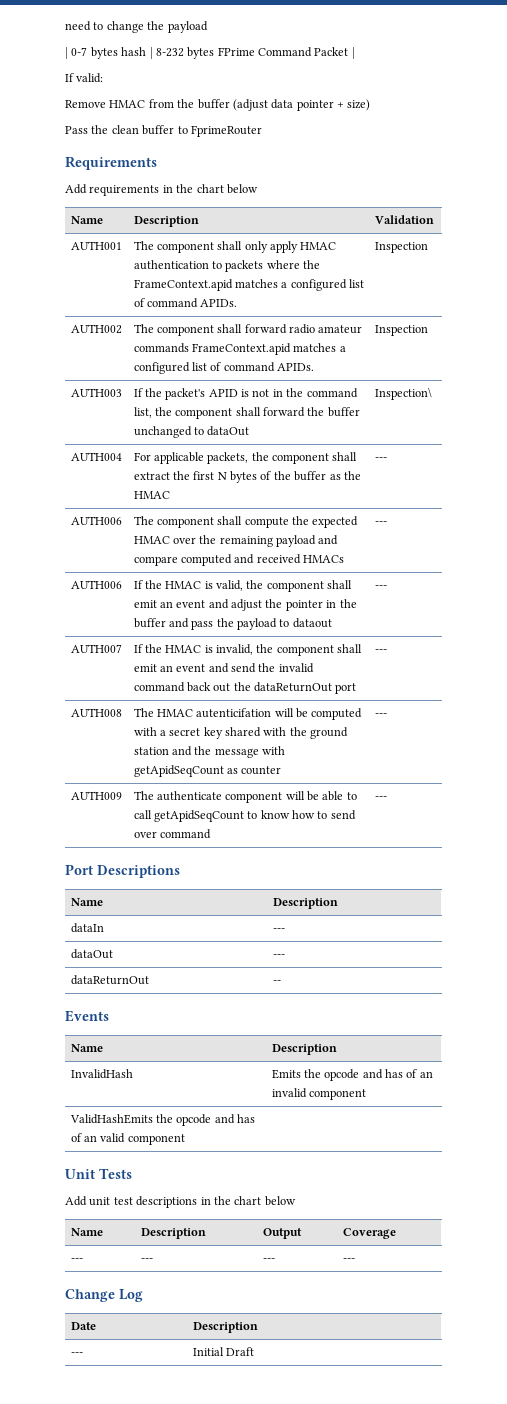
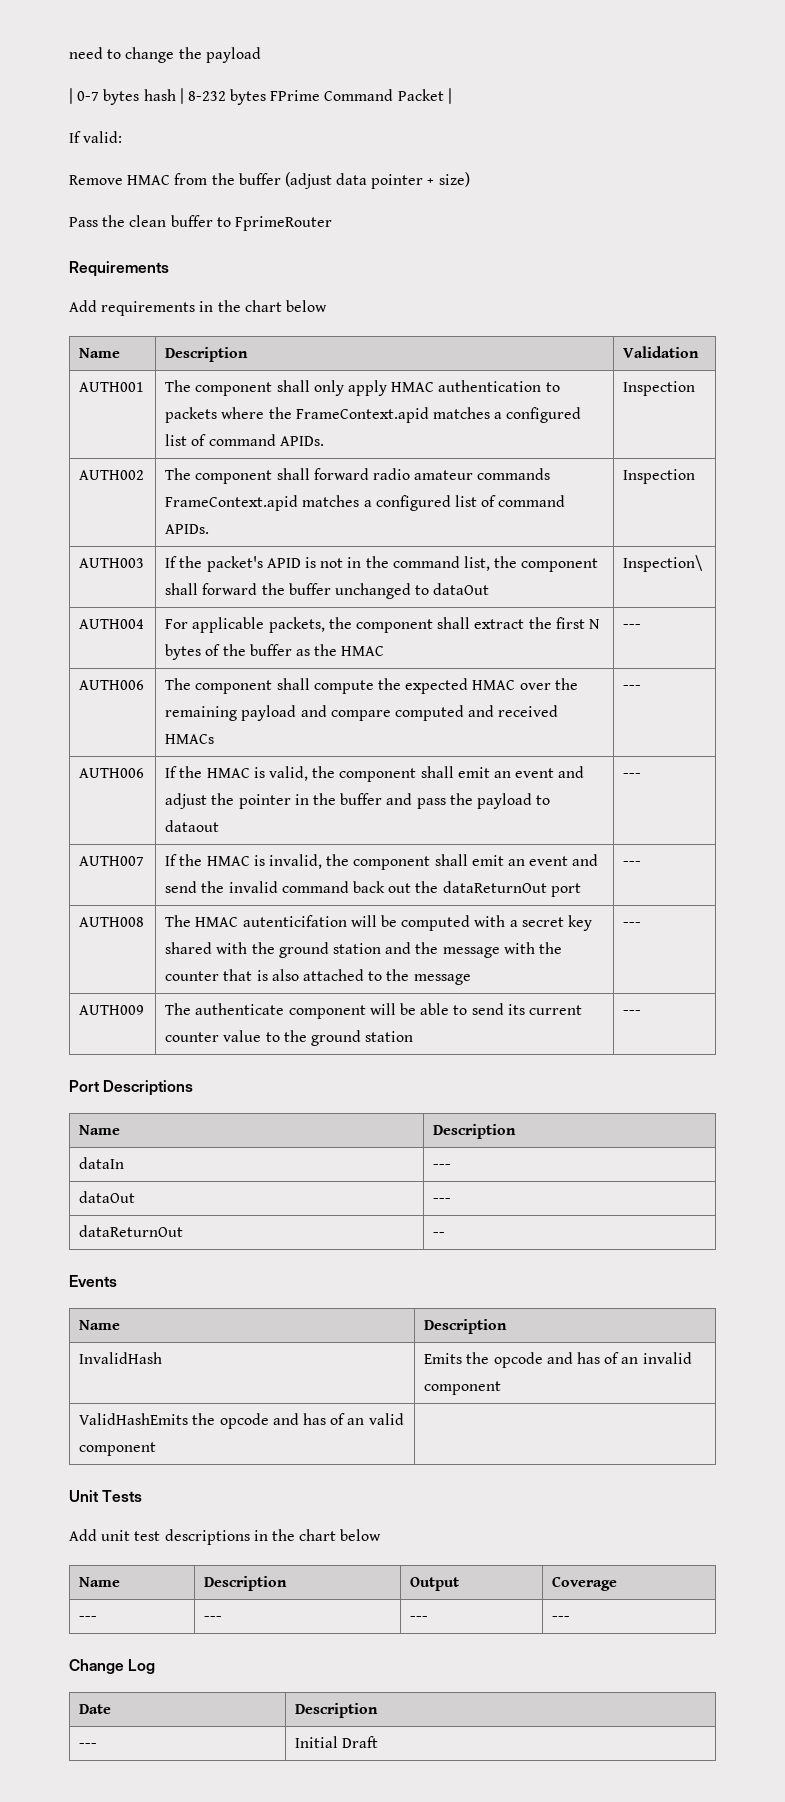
[133,765,282,777] getApidSeqCount as counter -> [538,942,562,954] [165,969,471,985] the counter that is also attached to the message
[133,810,356,822] [133,829,211,839] call getApidSeqCount to know how to send over command -> [471,1003,582,1015] [165,1030,414,1046] send its current counter value to the ground station

